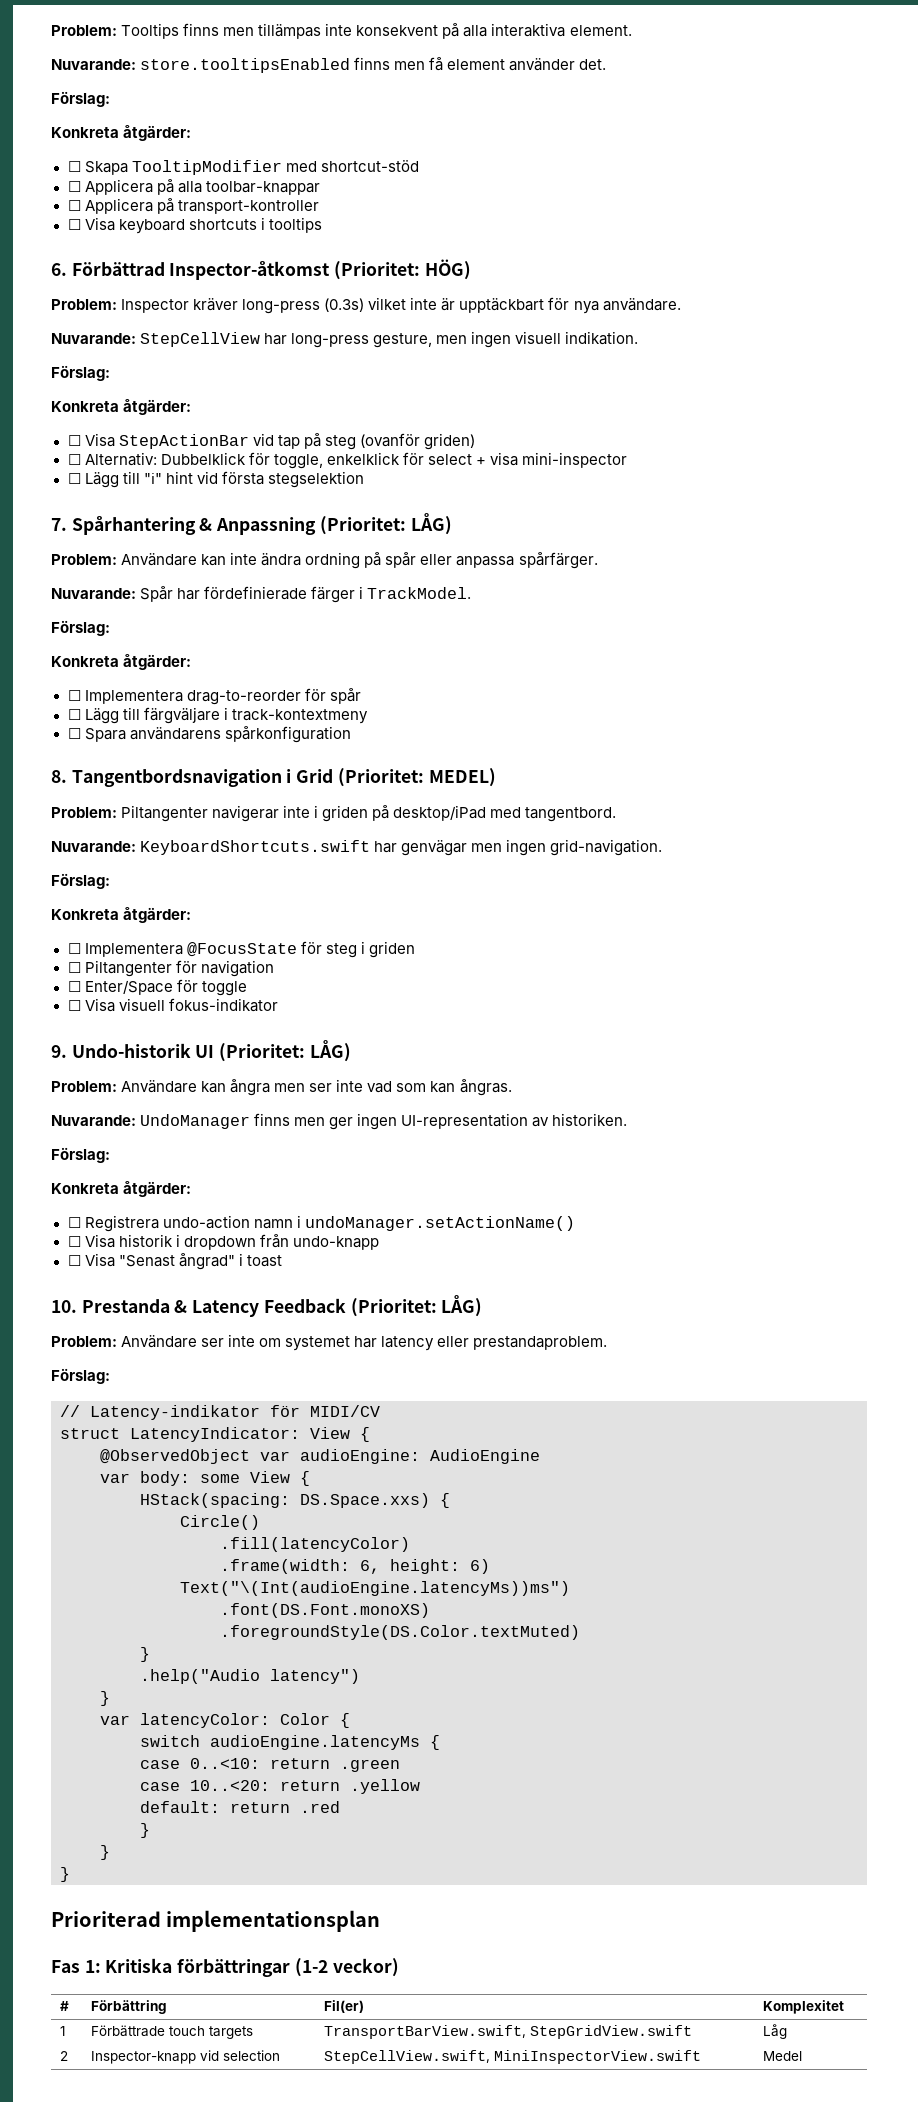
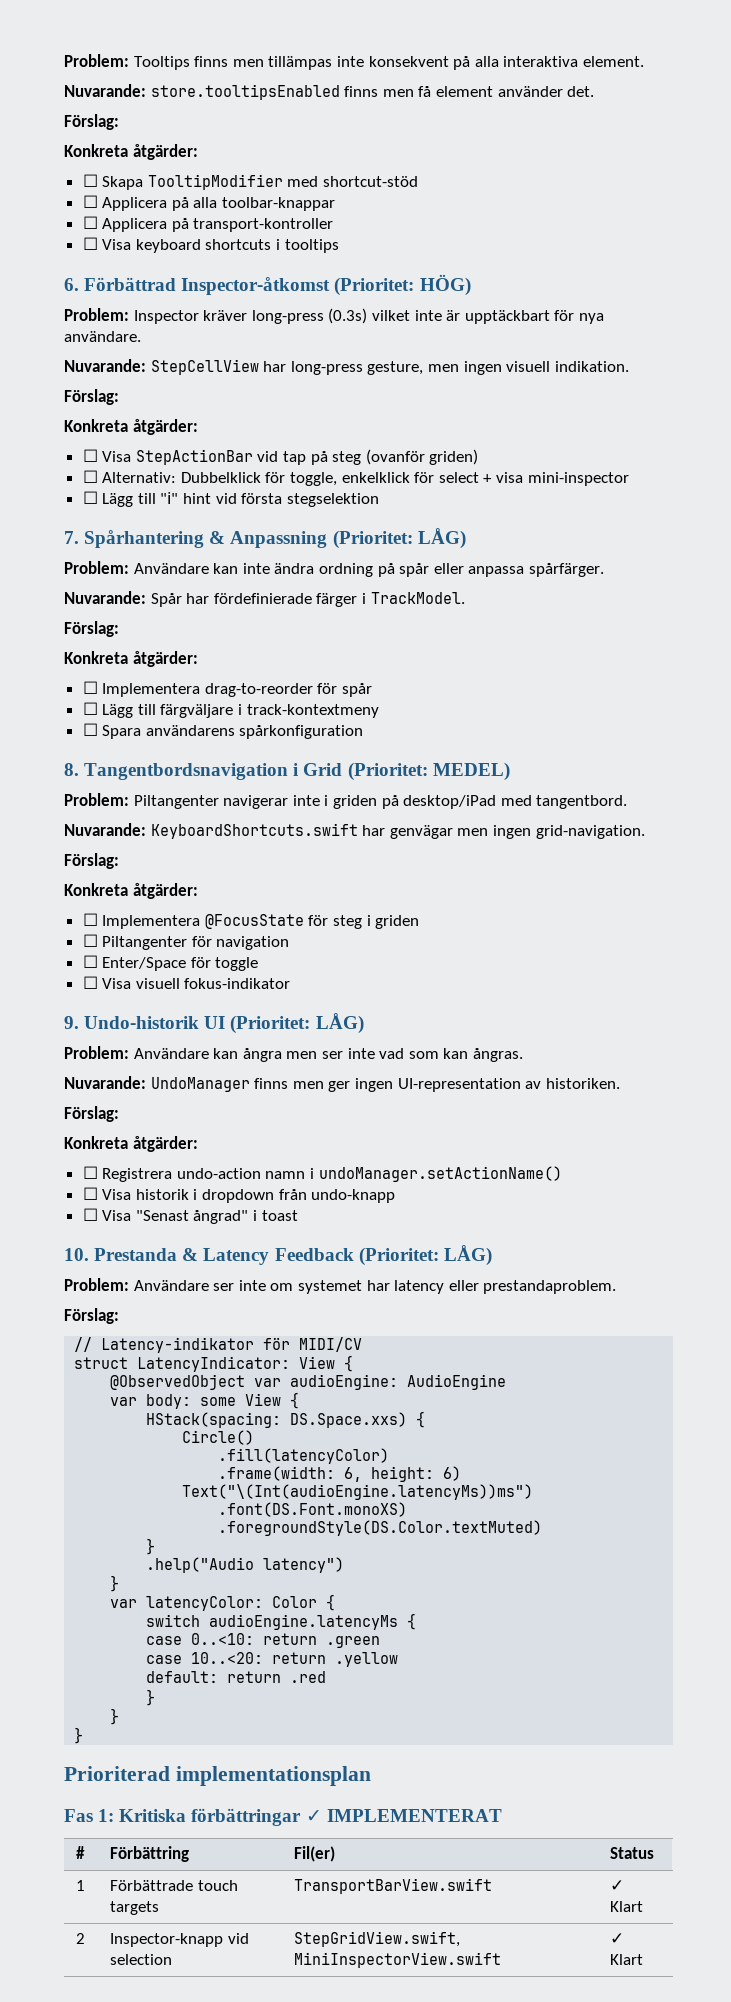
[294,1958,399,1977] (1-2 veckor) -> [305,1809,502,1822] ✓ IMPLEMENTERAT
[763,2000,845,2014] Komplexitet -> [610,1847,655,1859] Status
[324,2025,693,2039] [763,2024,788,2039] TransportBarView.swift, StepGridView.swift | Låg -> [294,1878,493,1894] [610,1880,625,1891] [610,1901,644,1912] TransportBarView.swift | ✓ Klart
[324,2050,491,2064] StepCellView.swift, -> [294,1931,461,1947] StepGridView.swift,
[763,2051,803,2061] Medel -> [610,1933,625,1944] [610,1954,644,1965] ✓ Klart

